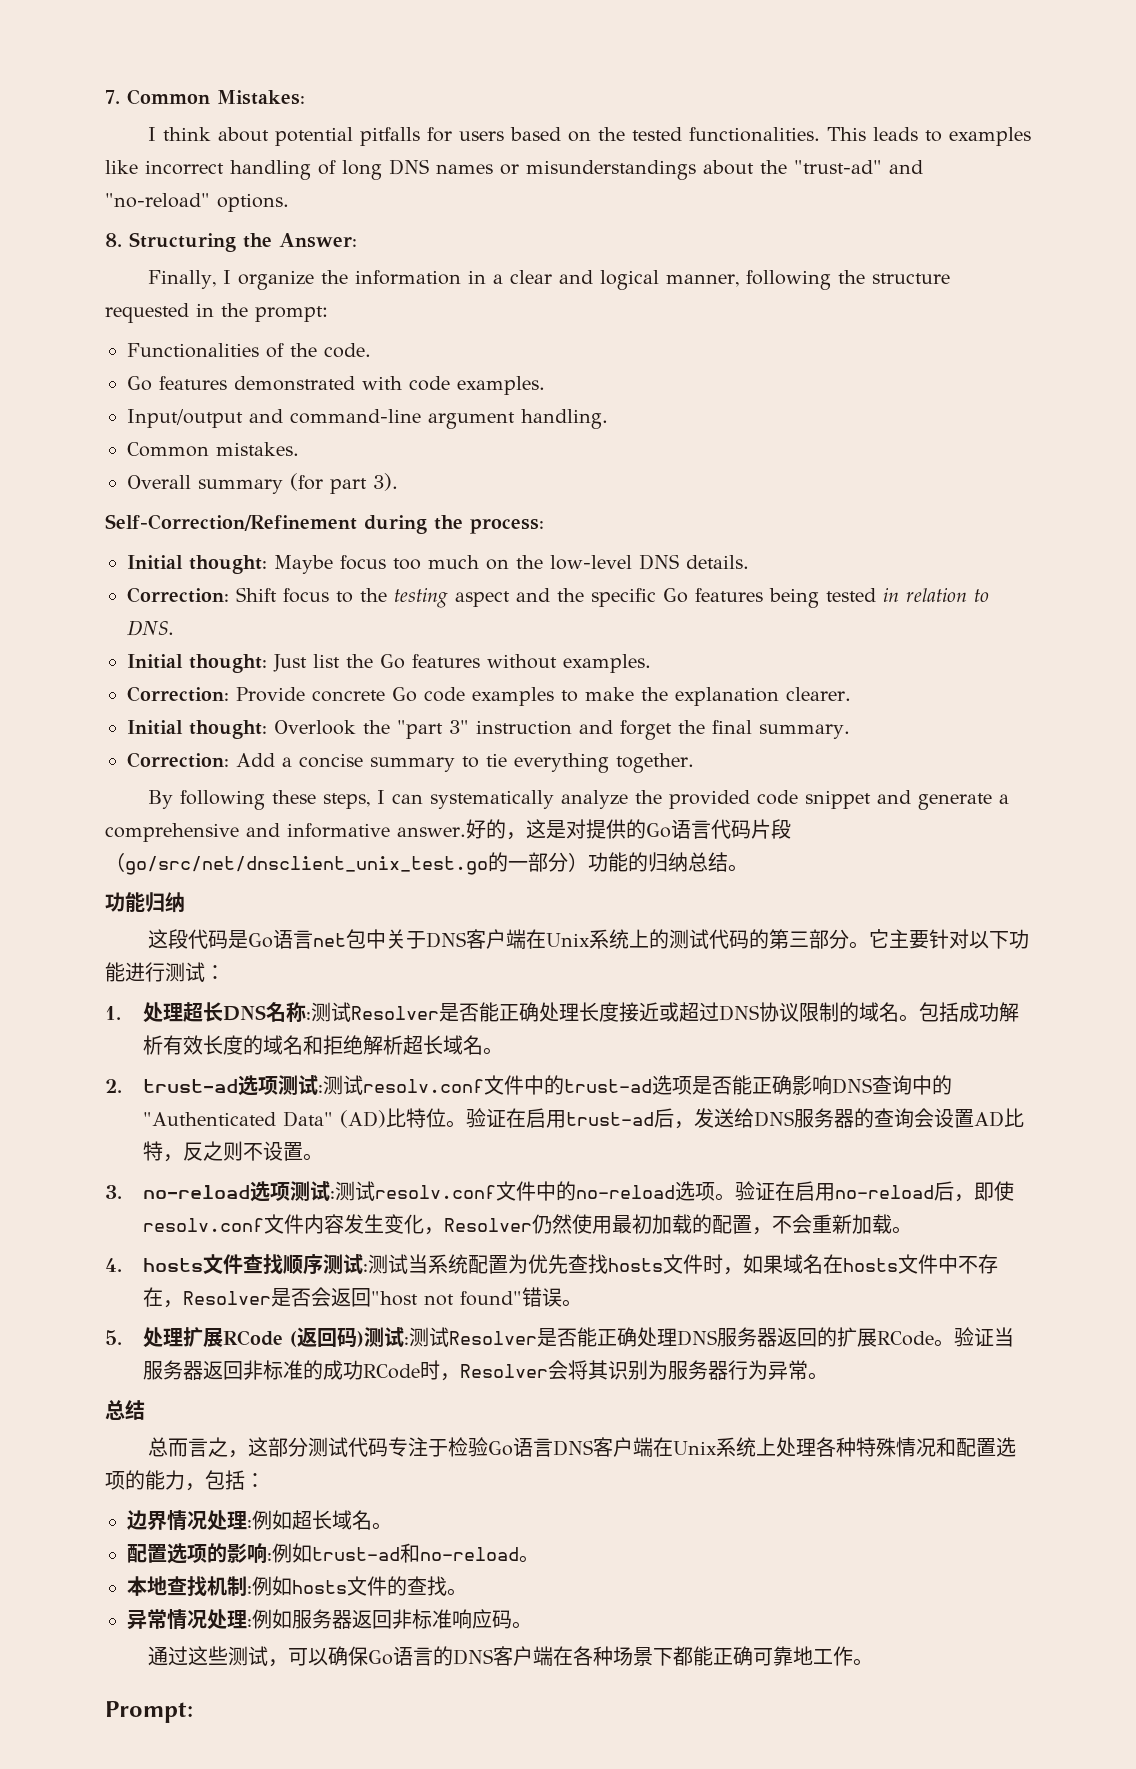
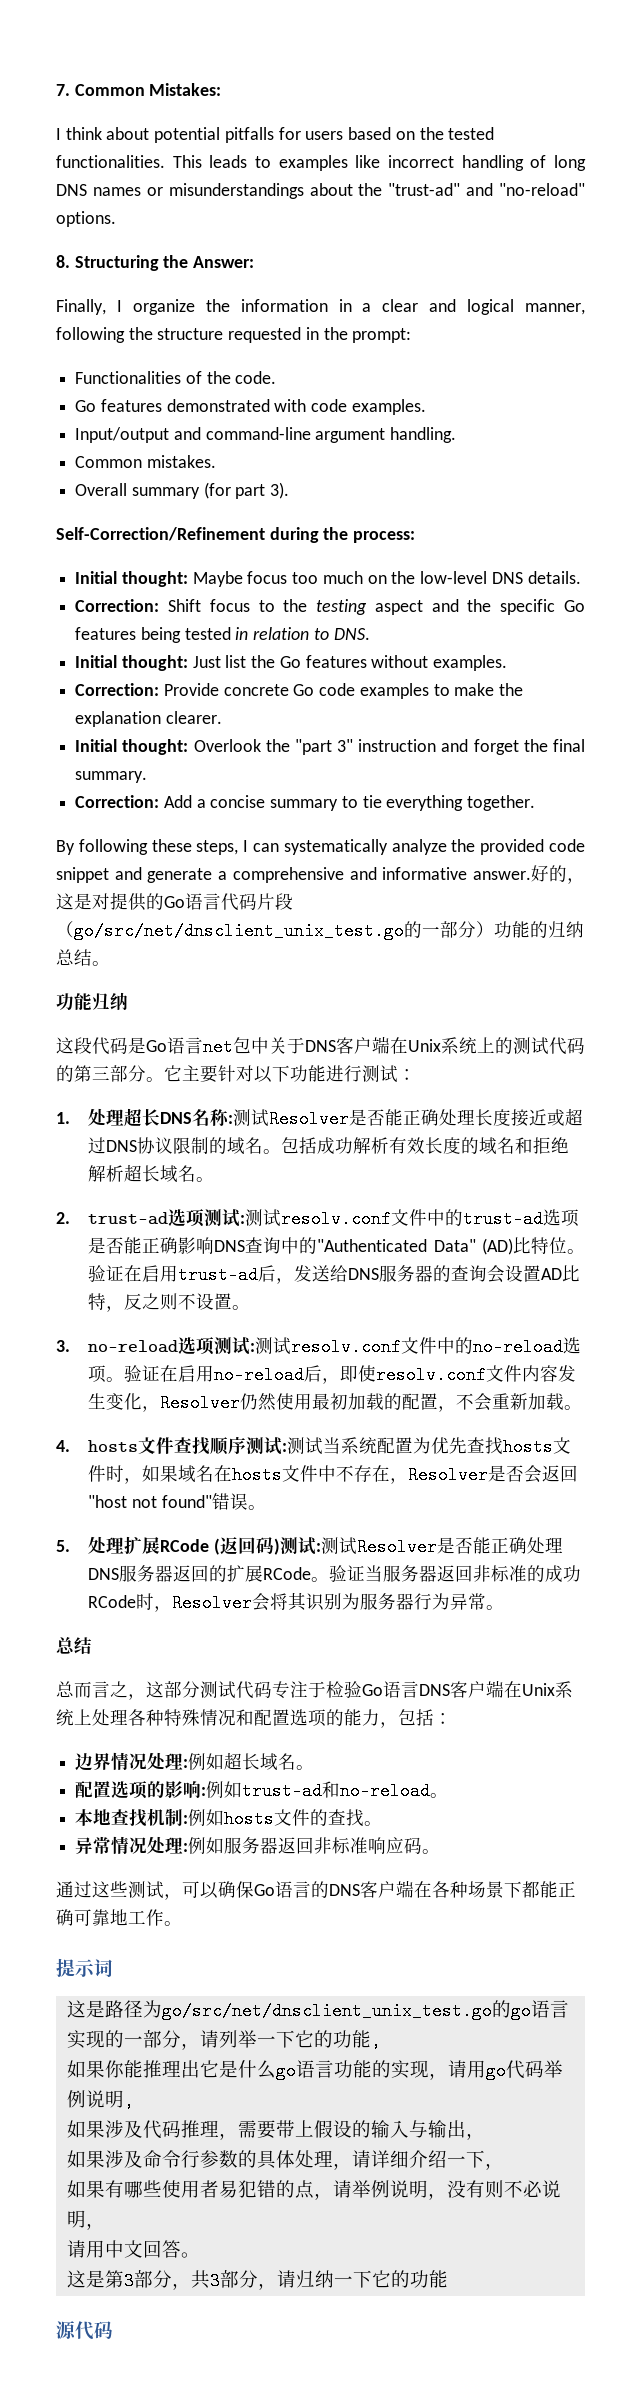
[105,1701,193,1723] Prompt: -> [56,1958,113,1977] [66,2000,569,2020] [66,2030,381,2050] [66,2060,563,2080] [66,2090,134,2110] [66,2120,485,2140] [66,2150,504,2170] [66,2180,561,2200] [66,2210,105,2230] [66,2240,200,2258] [66,2270,448,2290] [56,2321,113,2340] 提示词 // 这是路径为go/src/net/dnsclient_unix_test.go的go语言实现的一部分，请列举一下它的功能, // 如果你能推理出它是什么go语言功能的实现，请用go代码举例说明, // 如果涉及代码推理，需要带上假设的输入与输出， // 如果涉及命令行参数的具体处理，请详细介绍一下， // 如果有哪些使用者易犯错的点，请举例说明，没有则不必说明， // 请用中文回答。 // 这是第3部分，共3部分，请归纳一下它的功能 // 源代码

